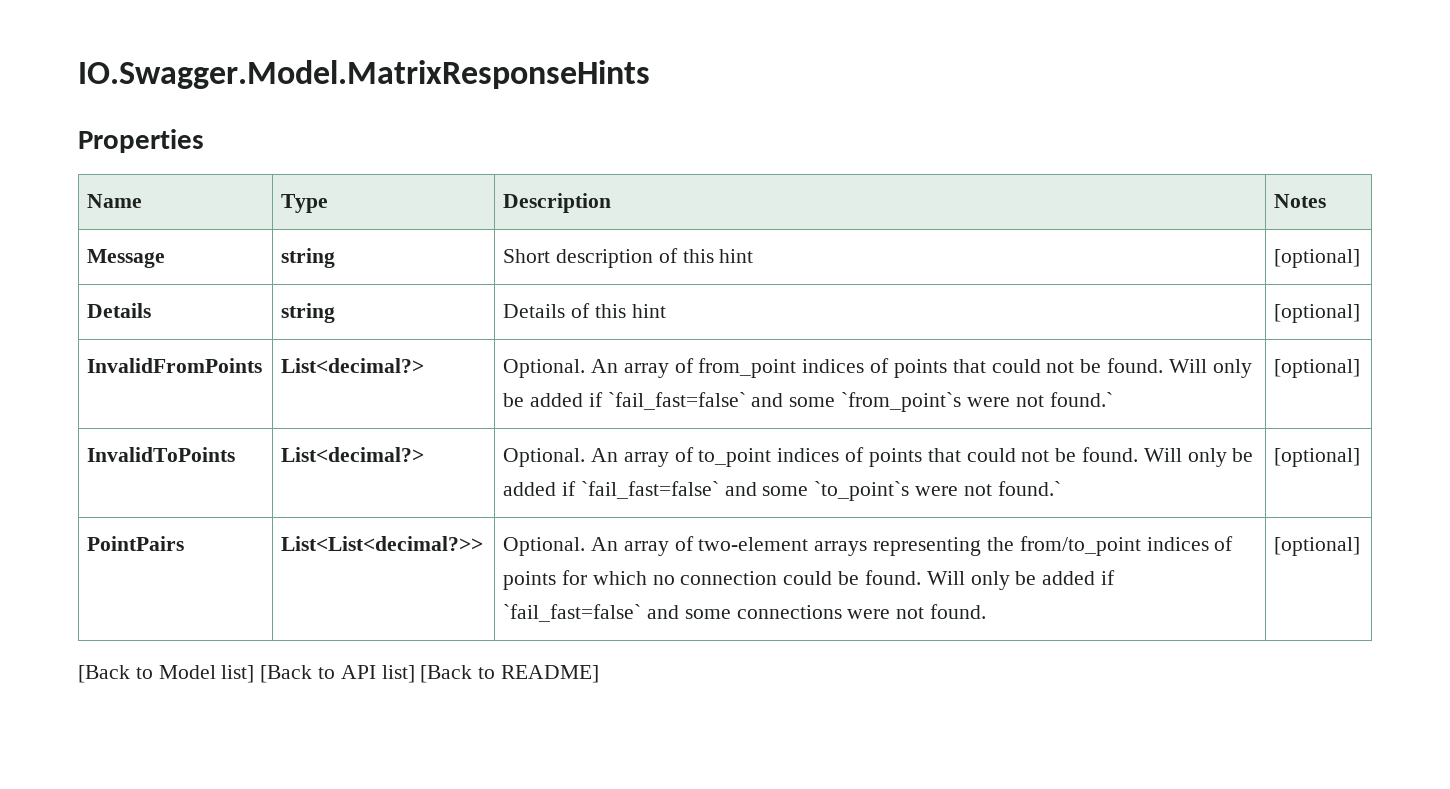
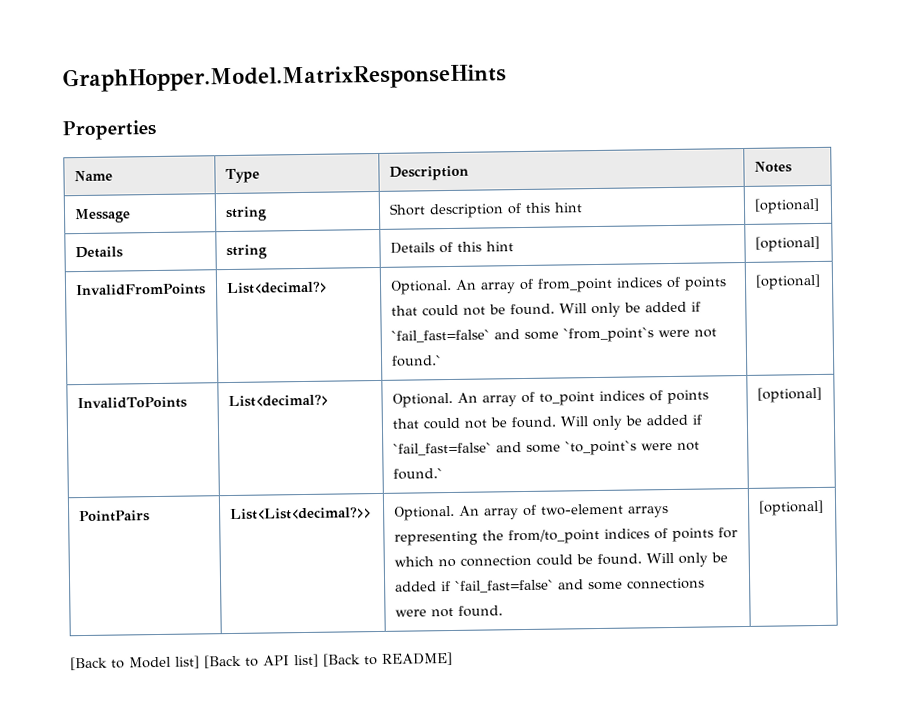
[78,60,650,89] IO.Swagger.Model.MatrixResponseHints -> [62,63,507,93] GraphHopper.Model.MatrixResponseHints

